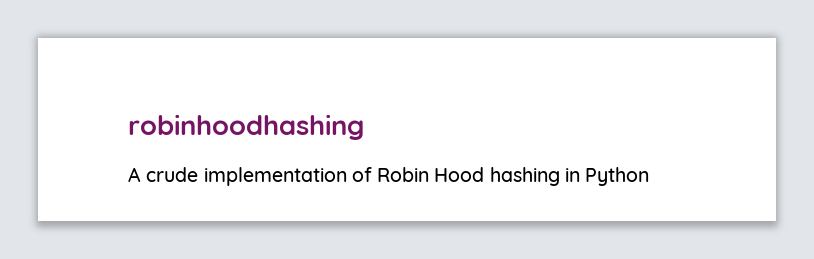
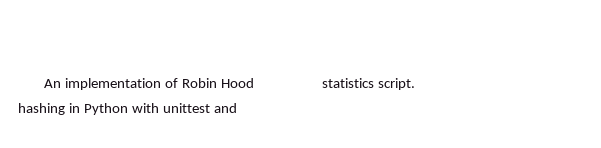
[128,114,364,140] [128,167,199,182] robinhoodhashing // A crude -> [44,79,62,88] An
(650, 176) none -> [131,103,237,113] [322,78,415,90] with unittest and statistics script.

